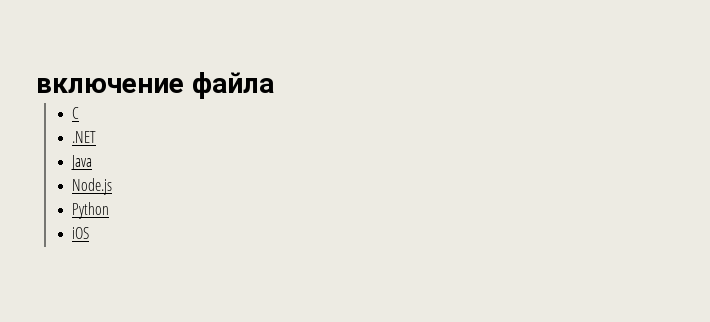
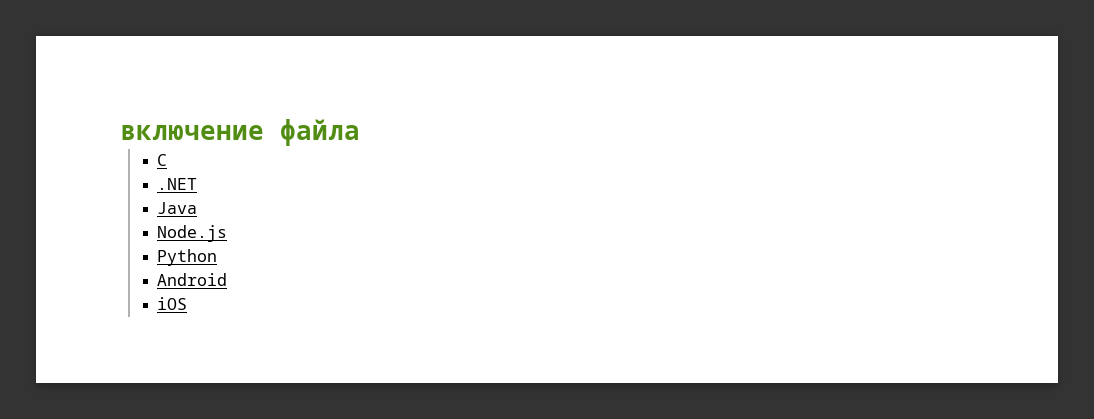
(109, 210) none -> [157,273,228,286] // Android

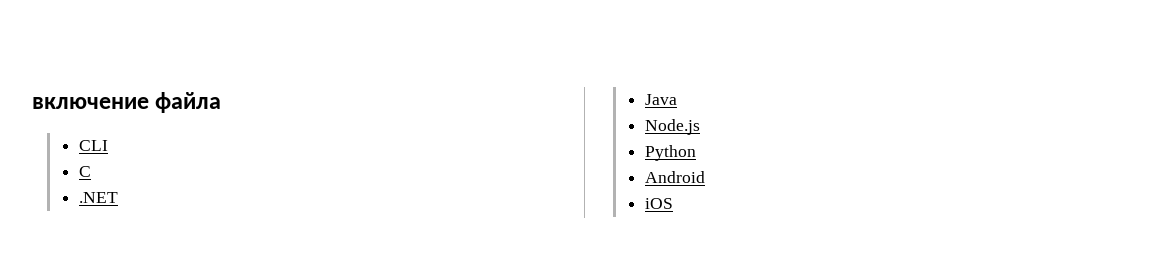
(360, 132) none -> [78,140,108,151] // CLI

